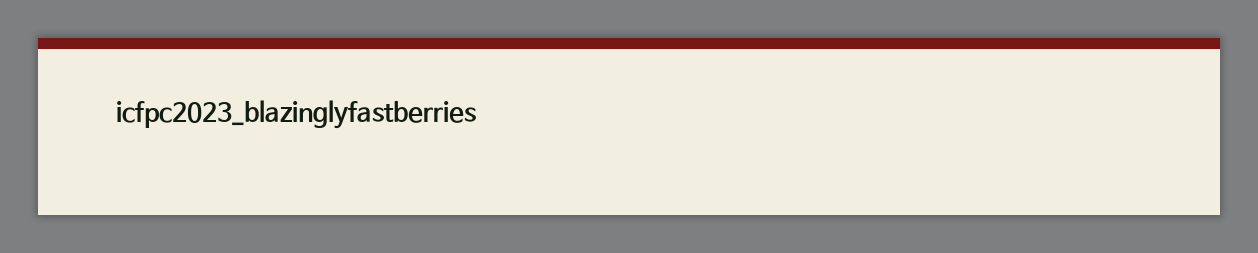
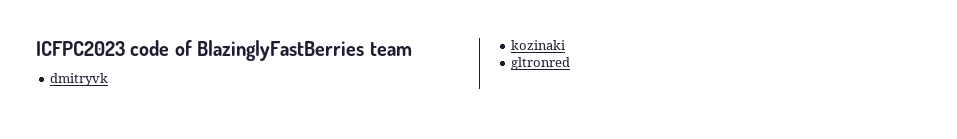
[116,100,476,129] icfpc2023_blazinglyfastberries -> [36,40,412,61] [50,73,109,86] [511,40,566,50] [511,57,571,70] ICFPC2023 code of BlazinglyFastBerries team // dmitryvk // kozinaki // gltronred

